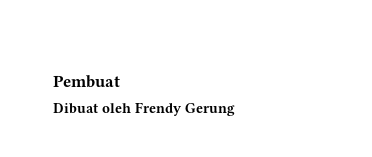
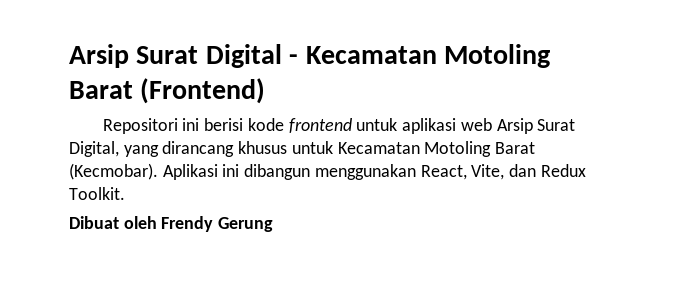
[53,75,120,88] Pembuat -> [69,44,551,68] [69,78,266,104] [102,118,576,134] [69,141,536,157] [69,163,586,180] [69,187,125,200] Arsip Surat Digital - Kecamatan Motoling Barat (Frontend) // Repositori ini berisi kode frontend untuk aplikasi web Arsip Surat Digital, yang dirancang khusus untuk Kecamatan Motoling Barat (Kecmobar). Aplikasi ini dibangun menggunakan React, Vite, dan Redux Toolkit.

